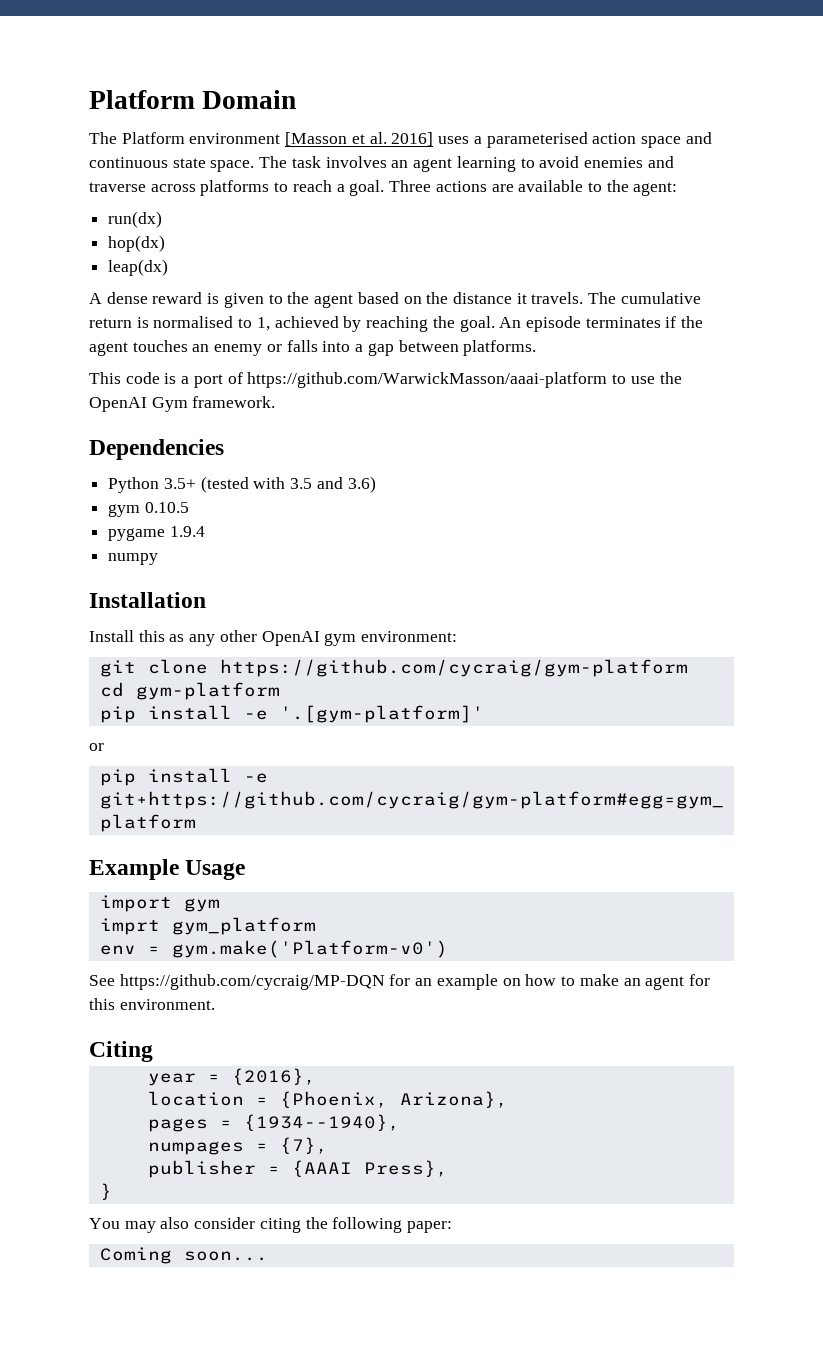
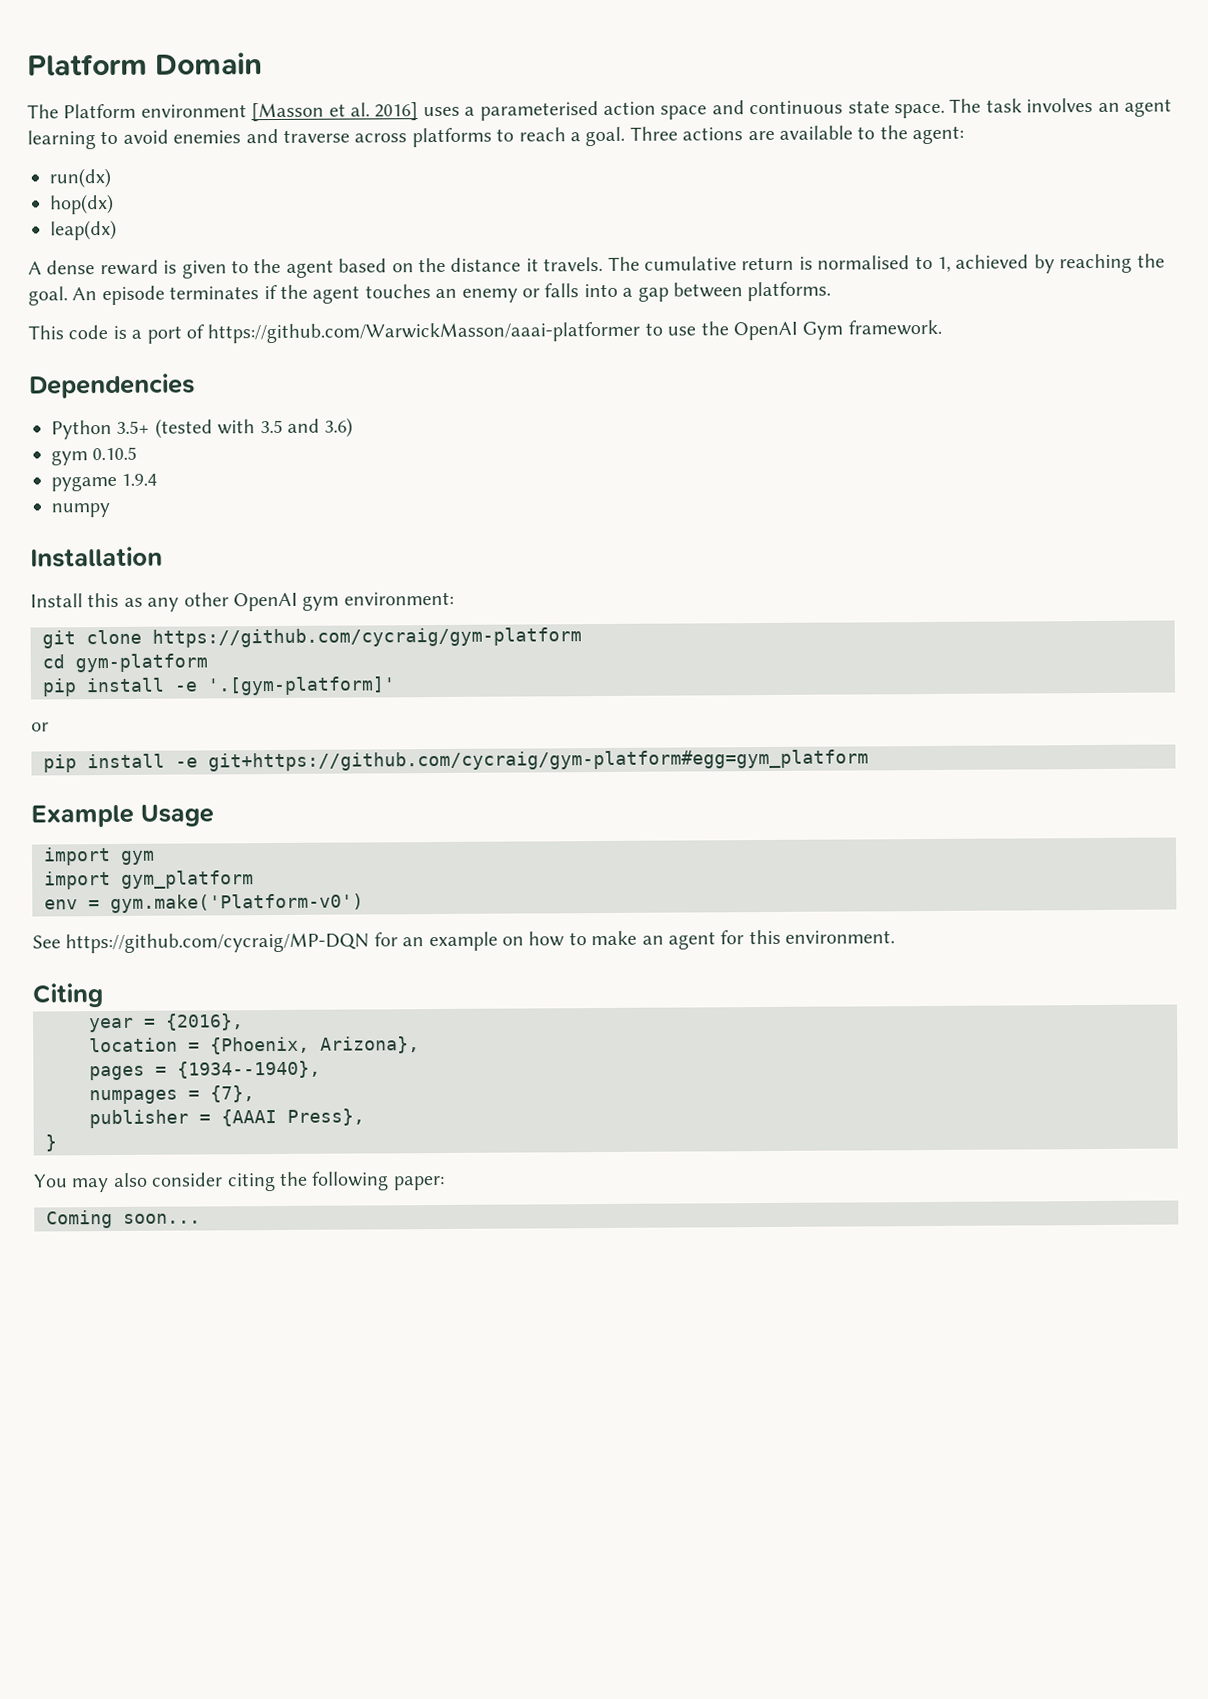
[247,372,608,388] https://github.com/WarwickMasson/aaai-platform -> [207,321,641,344] https://github.com/WarwickMasson/aaai-platformer
[99,918,160,935] imprt -> [44,871,111,890] import

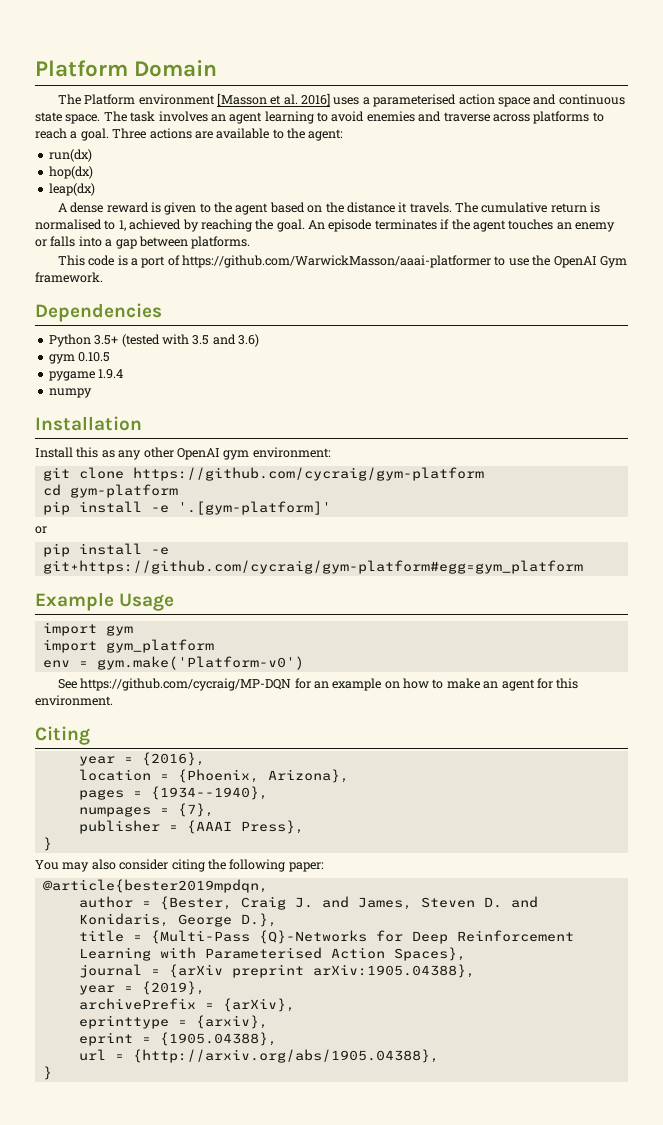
[46,1210,201,1229] Coming soon... -> [42,879,268,893] [78,896,538,910] [78,913,277,927] [78,930,574,944] [78,947,466,961] [78,964,475,978] [78,981,205,995] [78,998,295,1012] [78,1015,268,1029] [78,1032,277,1046] [78,1049,439,1063] [42,1066,52,1080] @article{bester2019mpdqn, // author = {Bester, Craig J. and James, Steven D. and Konidaris, George D.}, // title = {Multi-Pass {Q}-Networks for Deep Reinforcement Learning with Parameterised Action Spaces}, // journal = {arXiv preprint arXiv:1905.04388}, // year = {2019}, // archivePrefix = {arXiv}, // eprinttype = {arxiv}, // eprint = {1905.04388}, // url = {http://arxiv.org/abs/1905.04388}, // }

